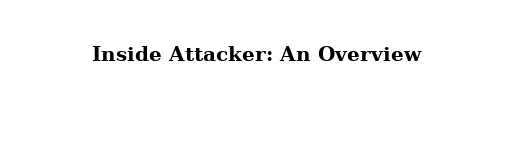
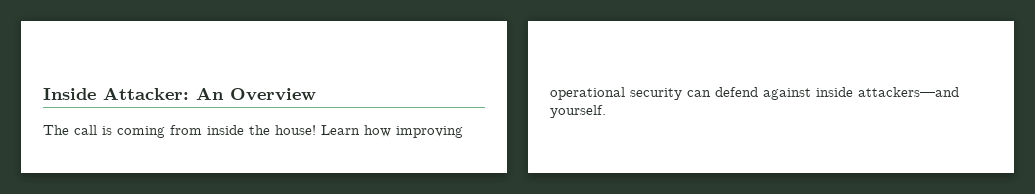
(422, 53) none -> [43,125,463,138] [550,87,959,100] [550,105,606,118] // The call is coming from inside the house! Learn how improving operational security can defend against inside attackers—and yourself.

